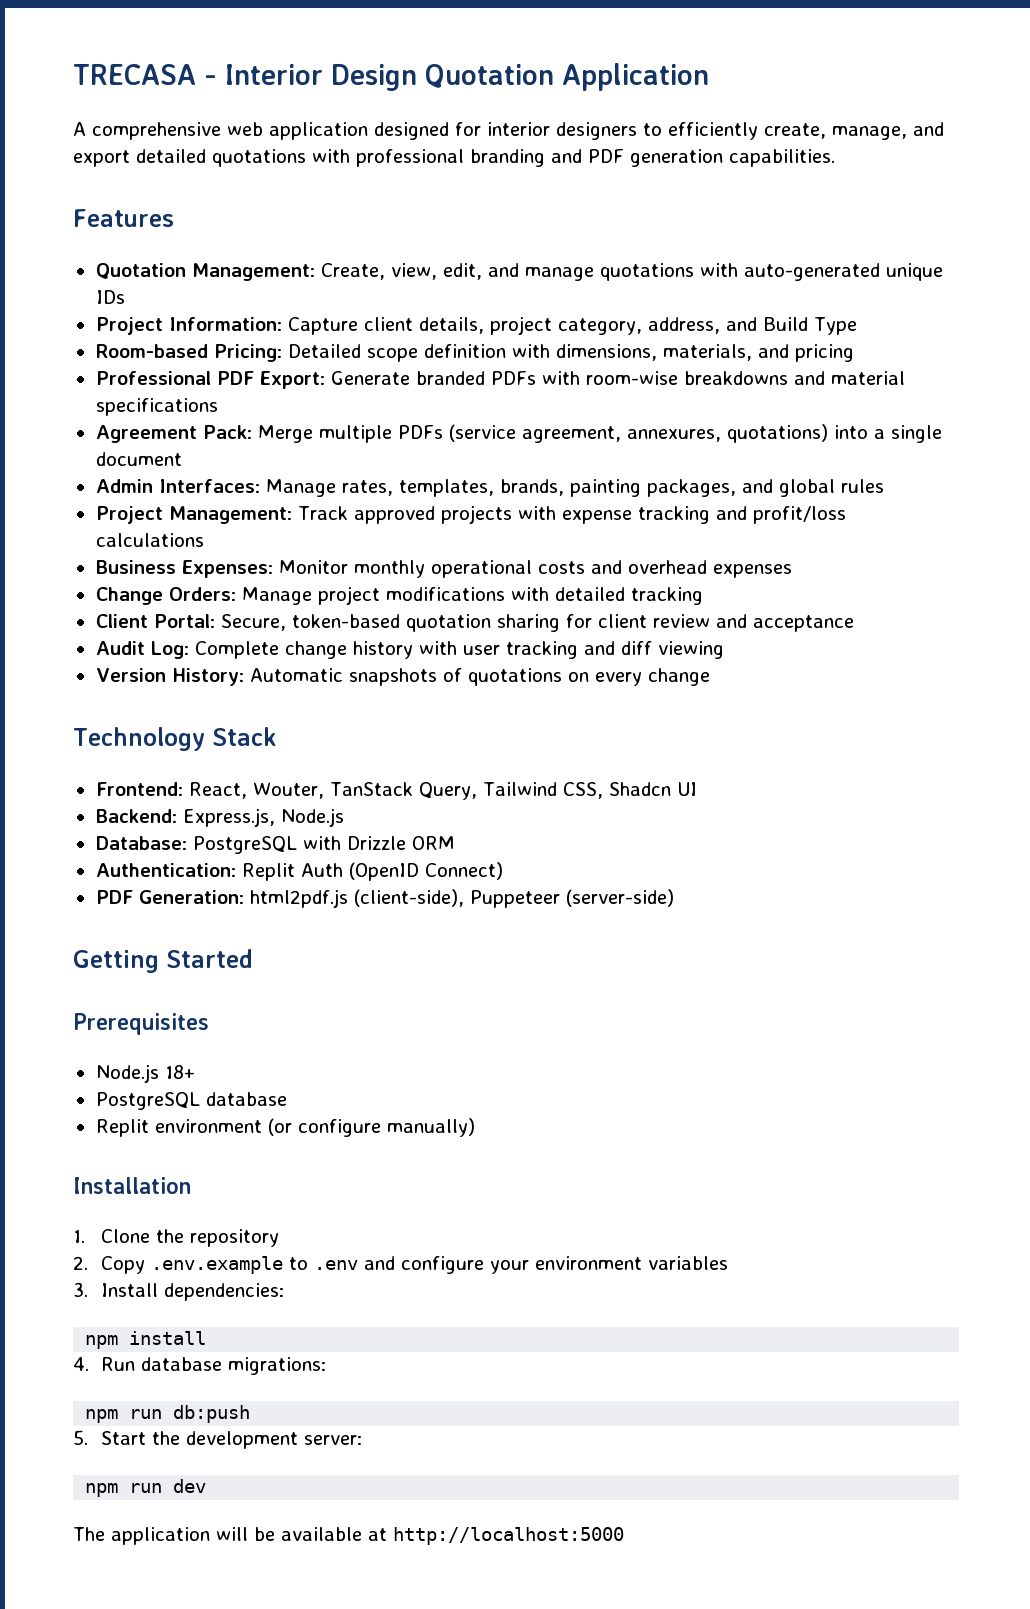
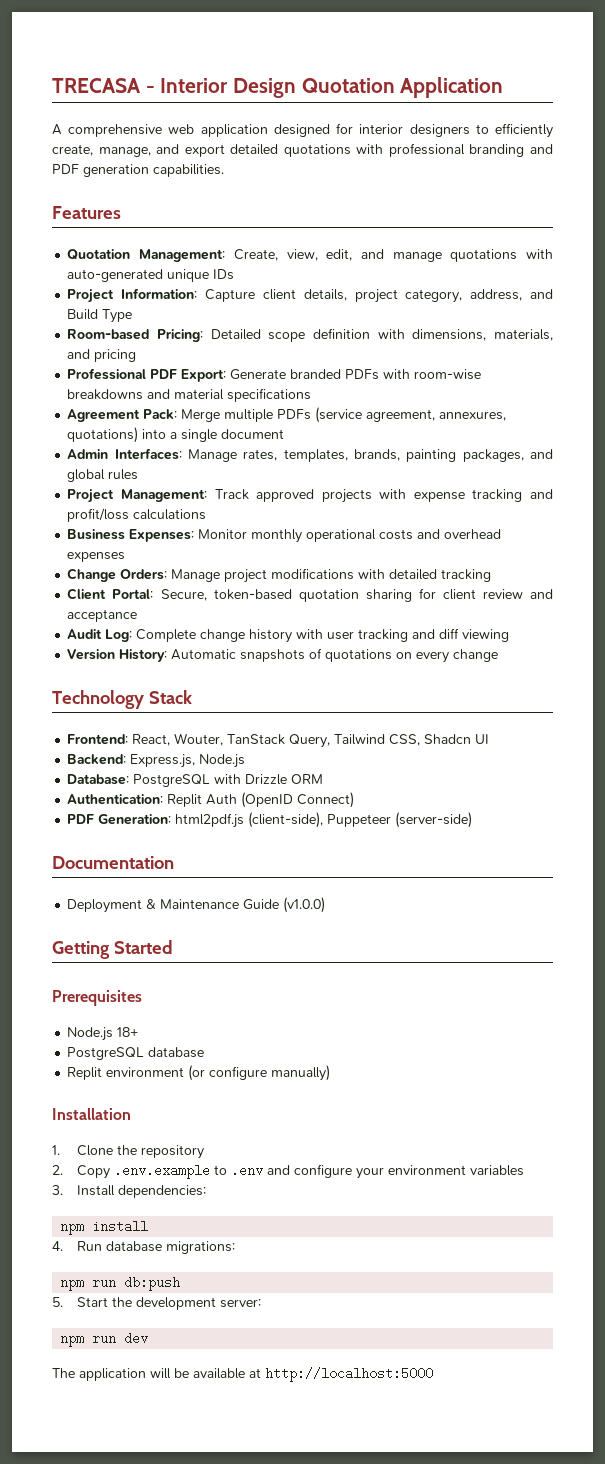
(674, 898) none -> [52,856,174,869] [67,897,326,913] // Documentation // Deployment & Maintenance Guide (v1.0.0)

